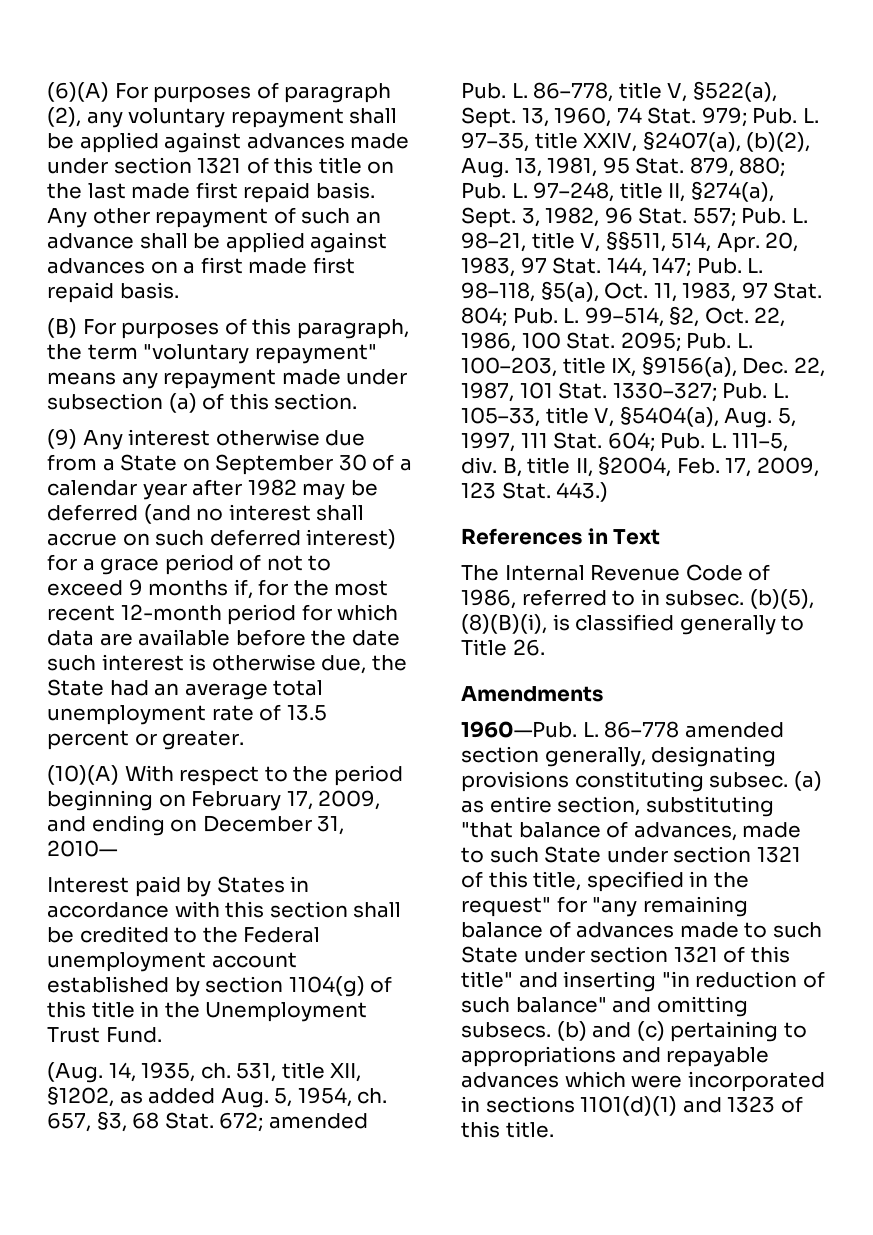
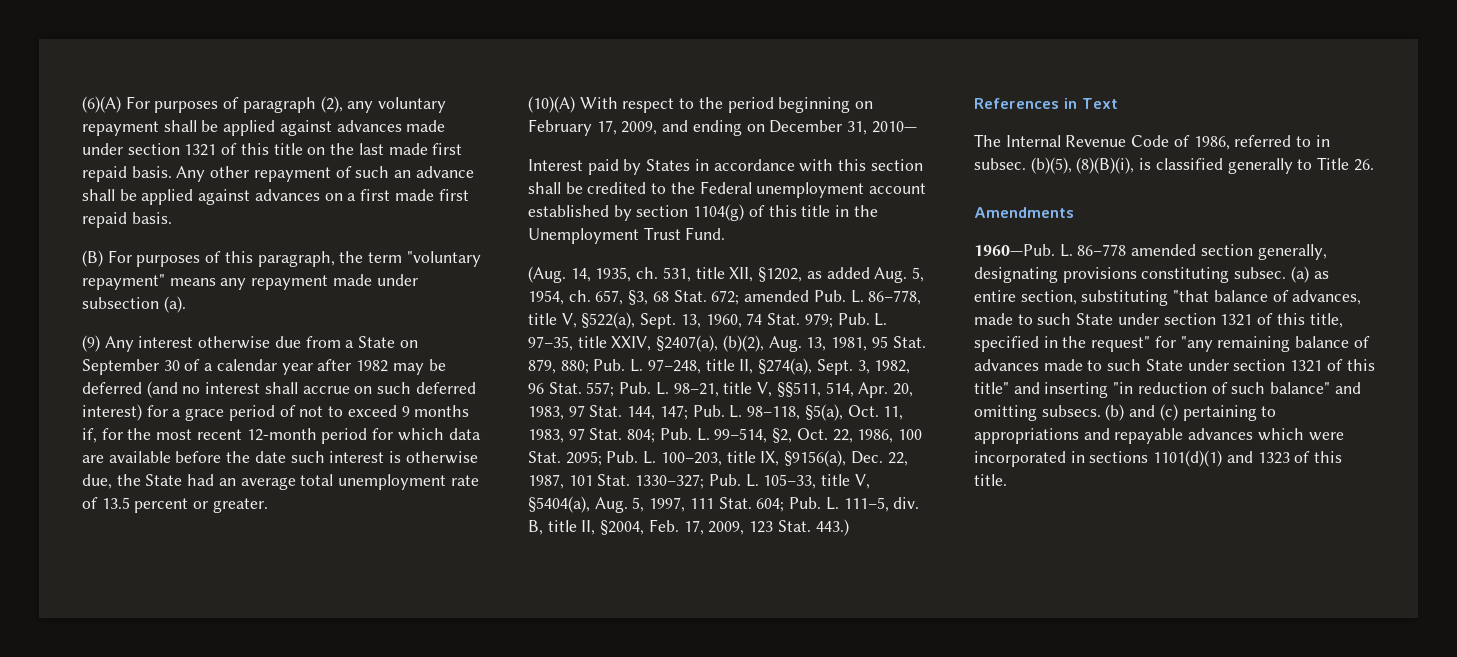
[168,393,358,413] (a) of this section. -> [163,296,186,313] (a).

